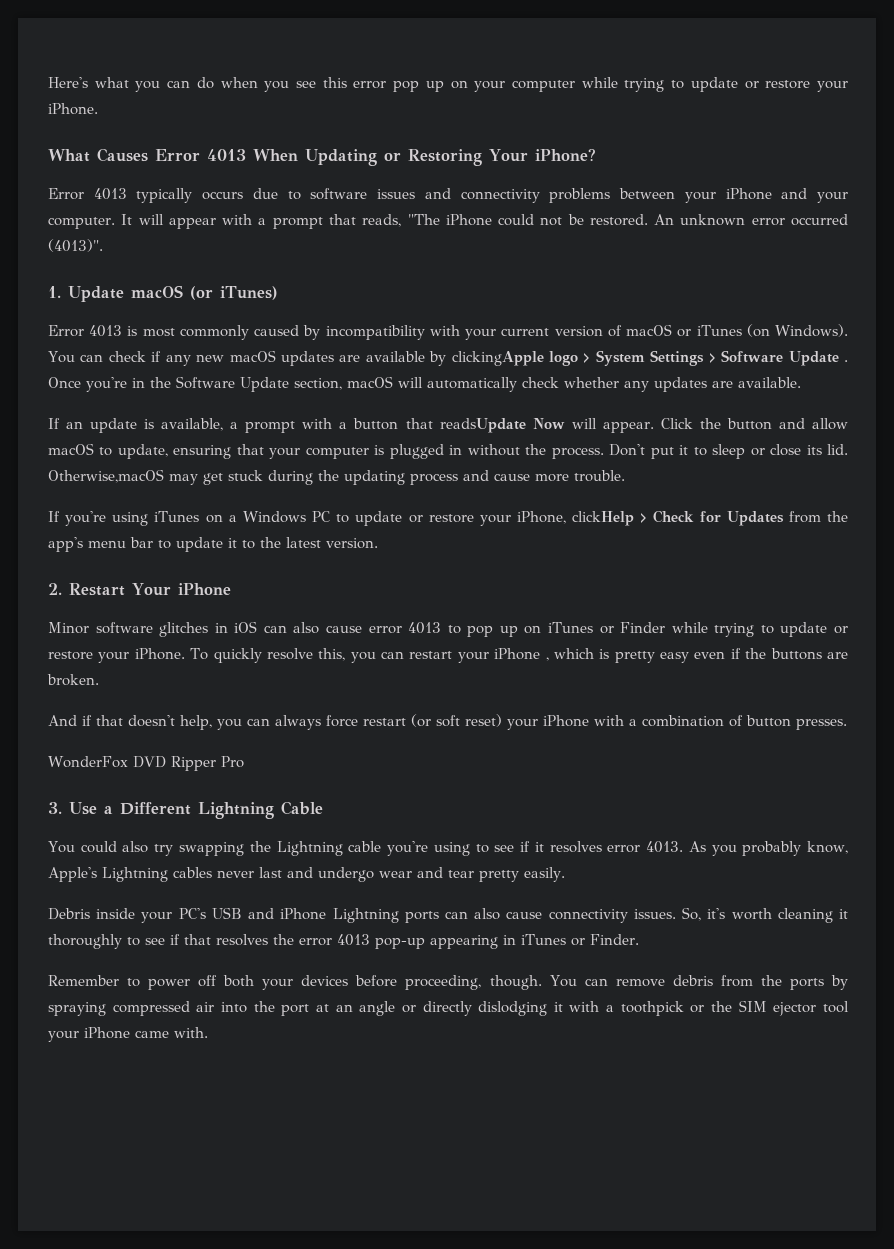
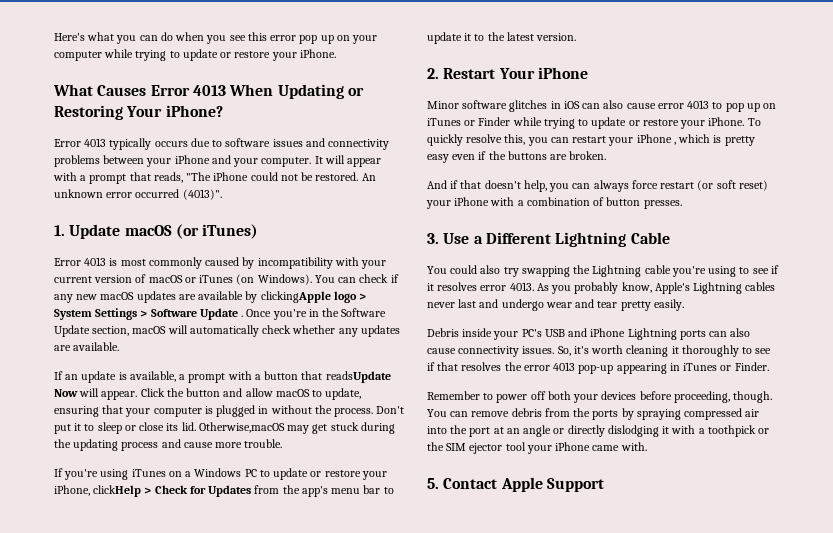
[48,756,244,771] // WonderFox DVD Ripper Pro -> (682, 204) none
(208, 1032) none -> [427,477,604,492] // 5. Contact Apple Support

